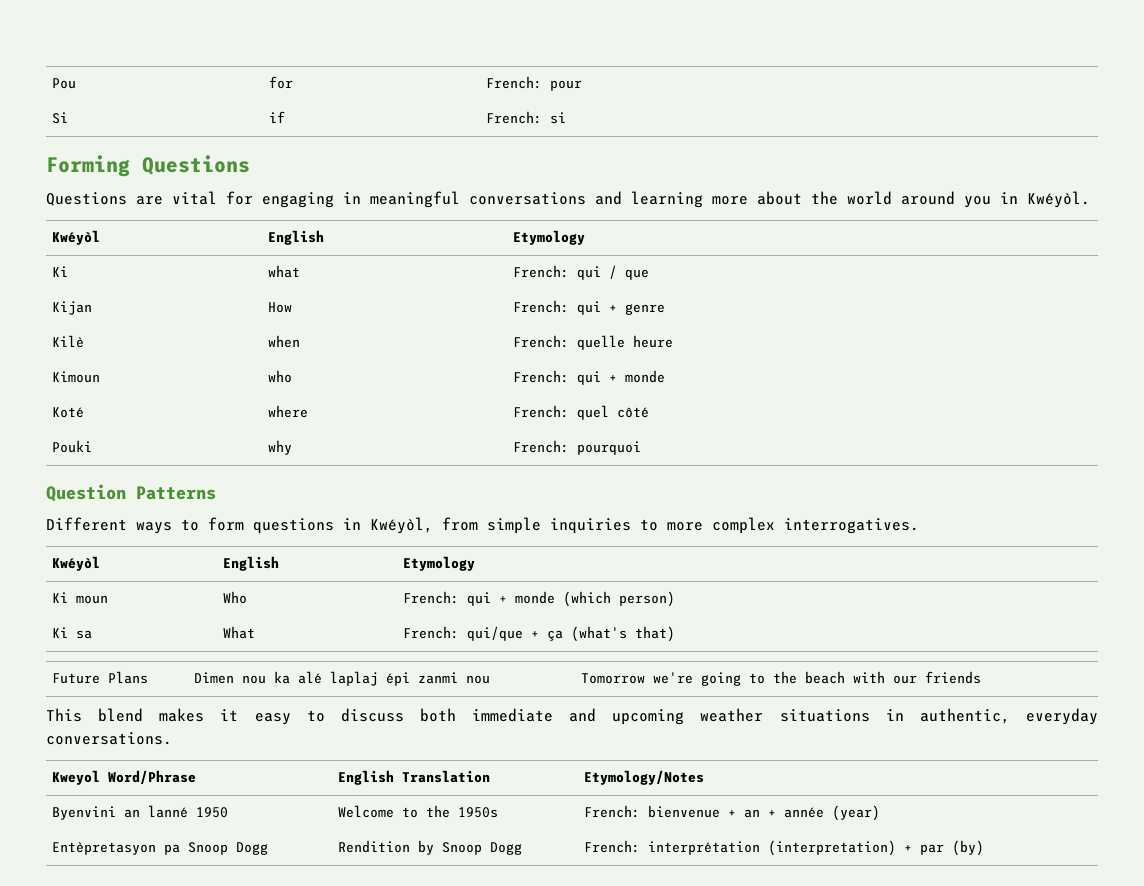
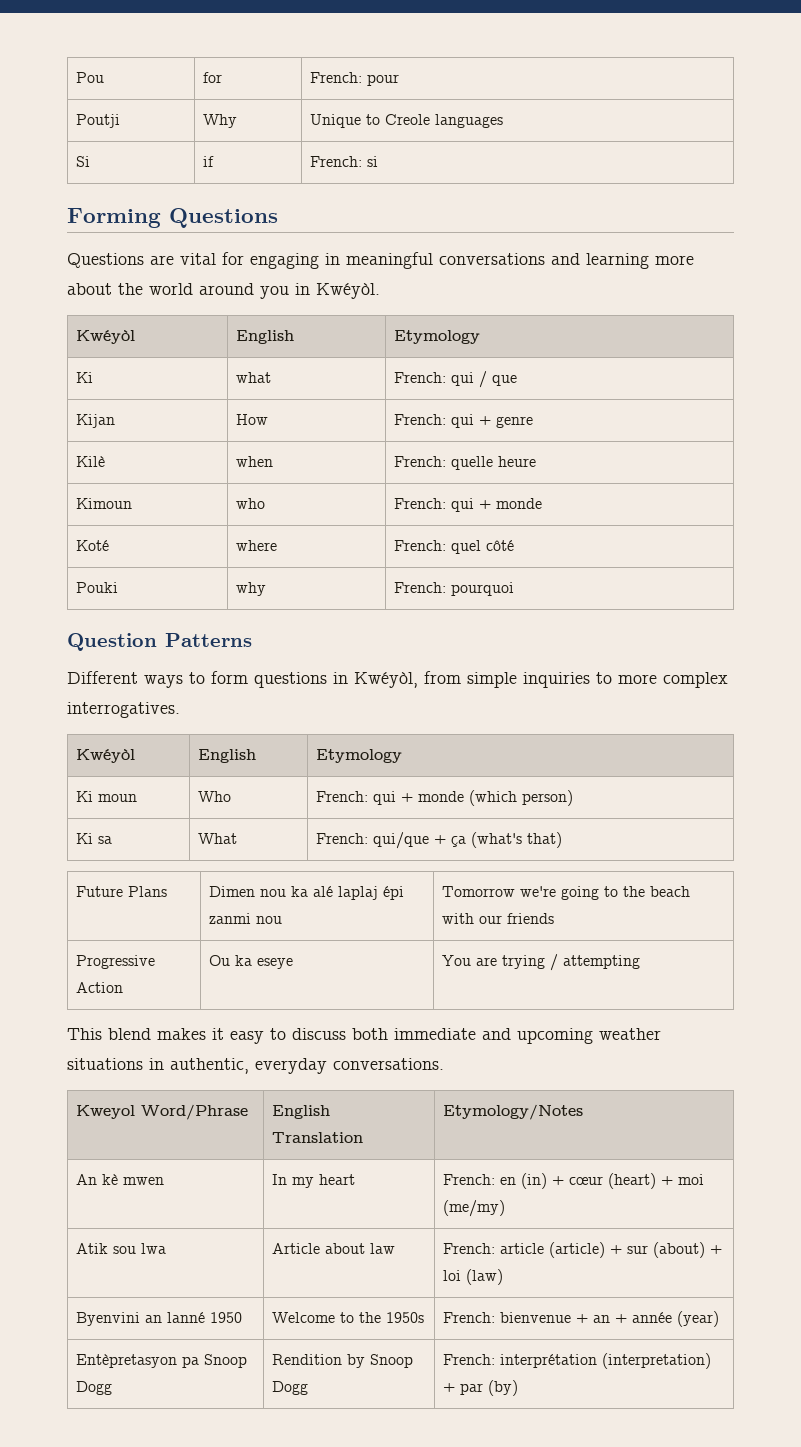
(583, 85) none -> [75,114,120,128] [202,114,237,128] [309,114,503,128] // Poutji | Why | Unique to Creole languages
(982, 677) none -> [75,955,155,969] [75,982,123,993] [208,955,293,969] [441,954,640,971] // Progressive Action | Ou ka eseye | You are trying / attempting
(705, 777) none -> [75,1174,164,1185] [271,1174,355,1188] [442,1173,704,1189] [442,1200,505,1217] [75,1243,166,1254] [271,1243,395,1254] [442,1242,722,1258] [442,1269,503,1285] // An kè mwen | In my heart | French: en (in) + cœur (heart) + moi (me/my) // Atik sou lwa | Article about law | French: article (article) + sur (about) + loi (law)

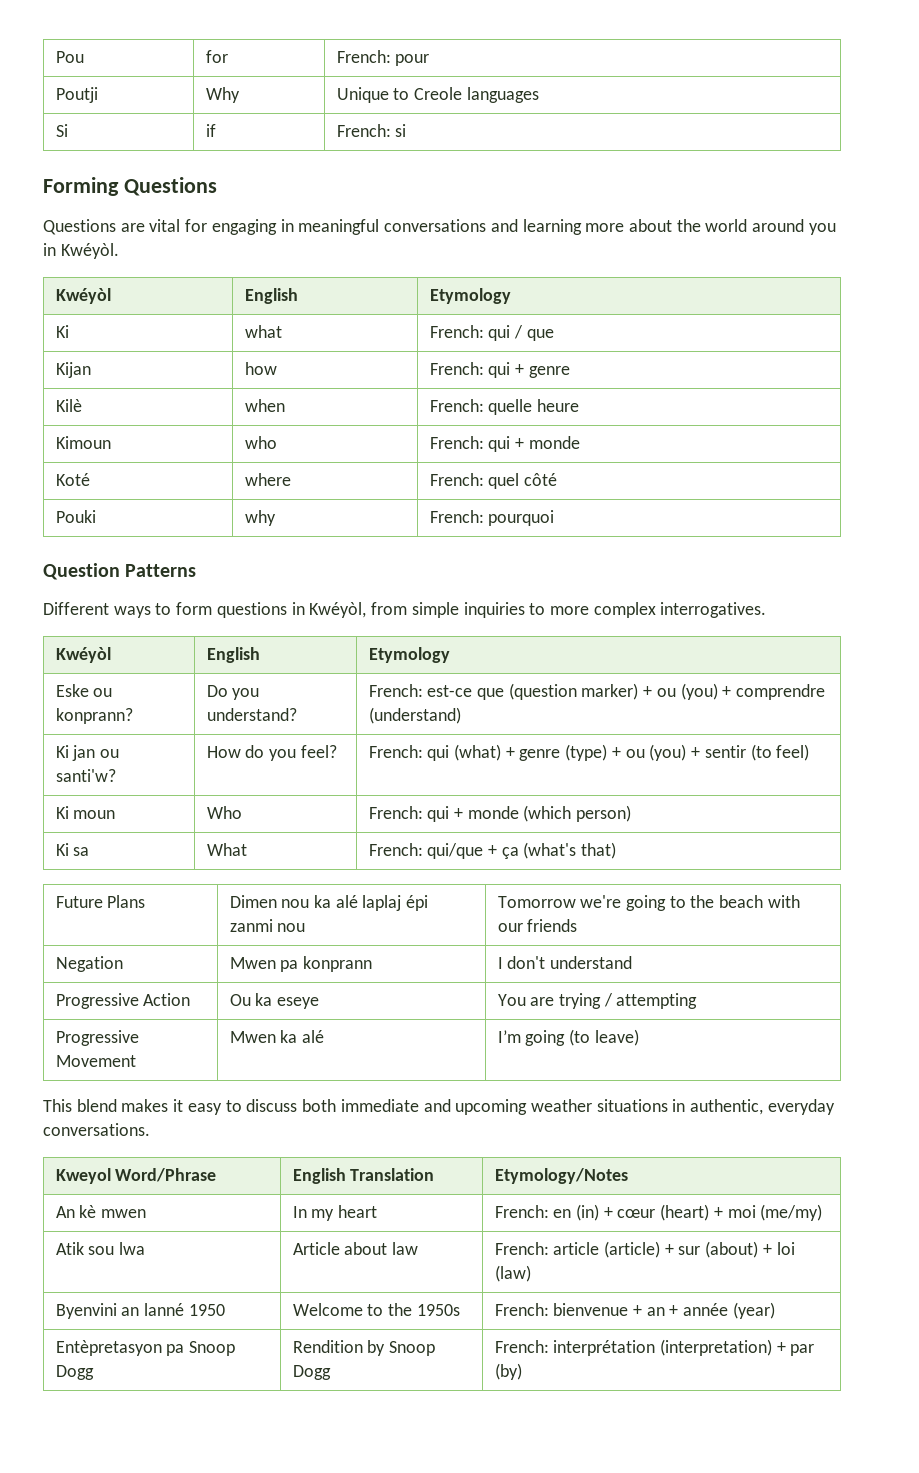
[235,414,268,425] How -> [244,362,277,375] how
(402, 756) none -> [55,684,113,697] [55,708,133,724] [206,685,260,700] [206,708,297,721] [368,683,826,700] [368,707,461,724] [55,745,120,761] [55,769,116,782] [206,745,337,761] [368,744,810,761] // Eske ou konprann? | Do you understand? | French: est-ce que (question marker) + ou (you) + comprendre (understand) // Ki jan ou santi'w? | How do you feel? | French: qui (what) + genre (type) + ou (you) + sentir (to feel)
(554, 918) none -> [55,956,123,972] [229,956,373,972] [497,956,633,969] // Negation | Mwen pa konprann | I don't understand
(640, 962) none -> [55,1030,139,1046] [55,1055,136,1067] [229,1030,325,1043] [497,1029,639,1046] // Progressive Movement | Mwen ka alé | I’m going (to leave)

